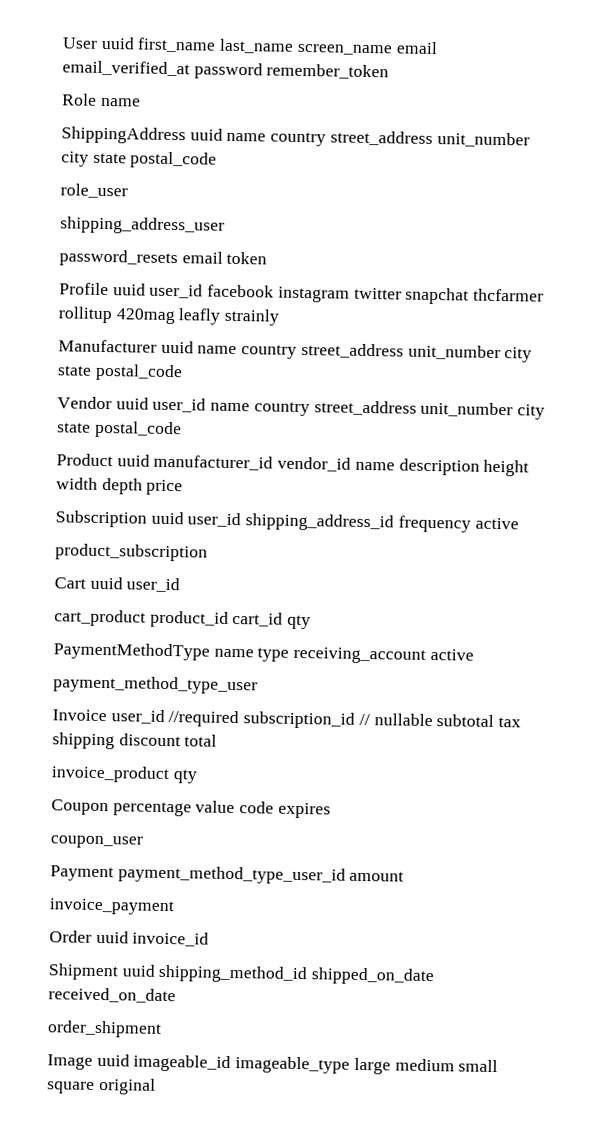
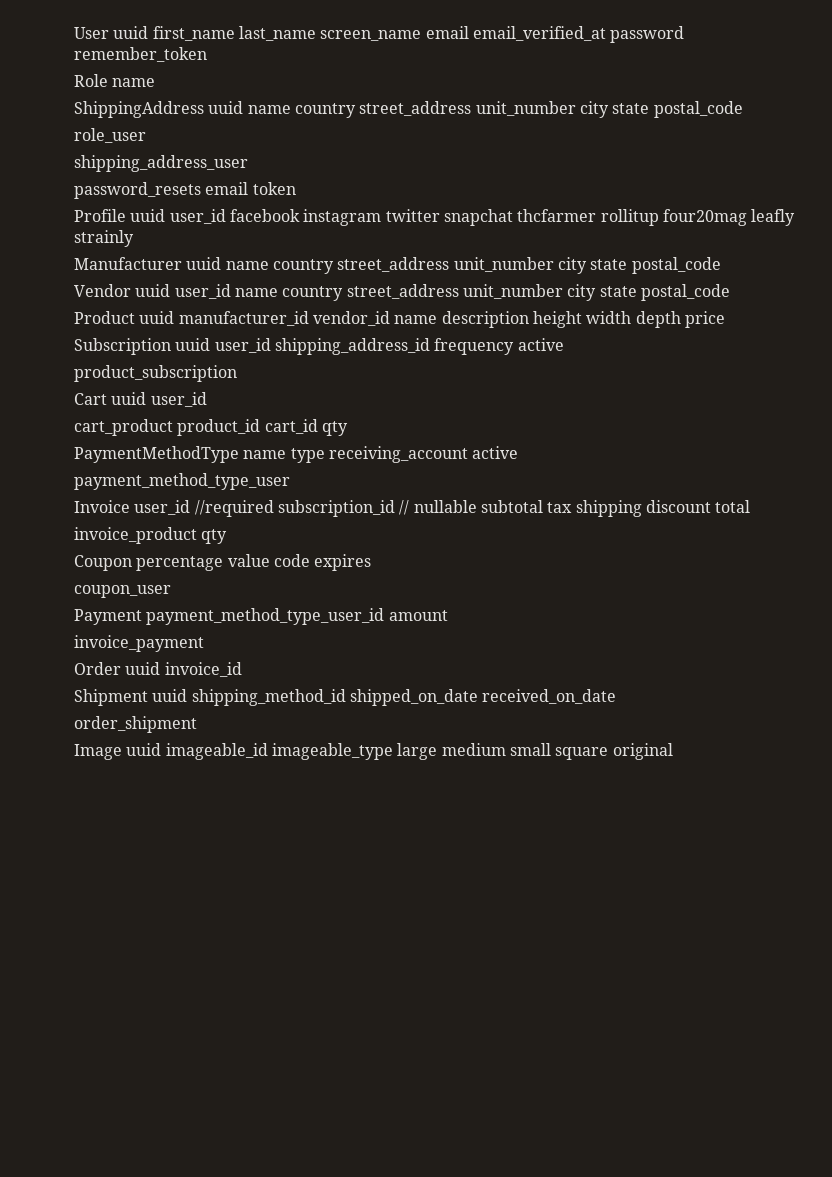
[115,308,175,325] 420mag -> [662,209,747,226] four20mag

